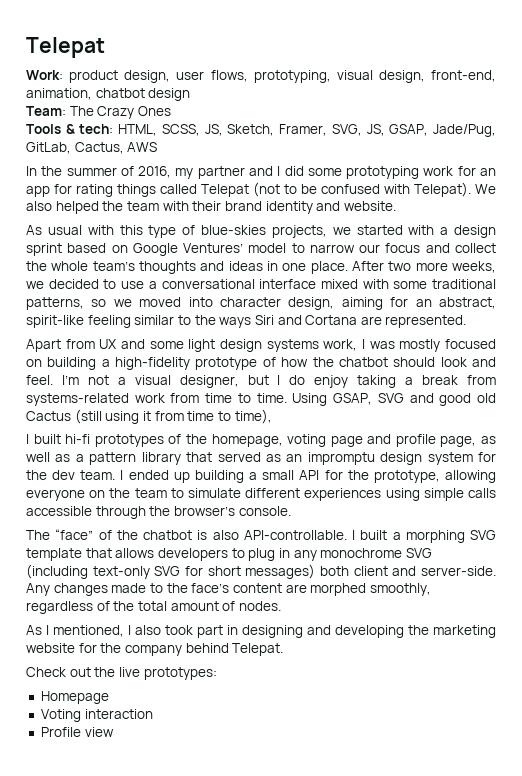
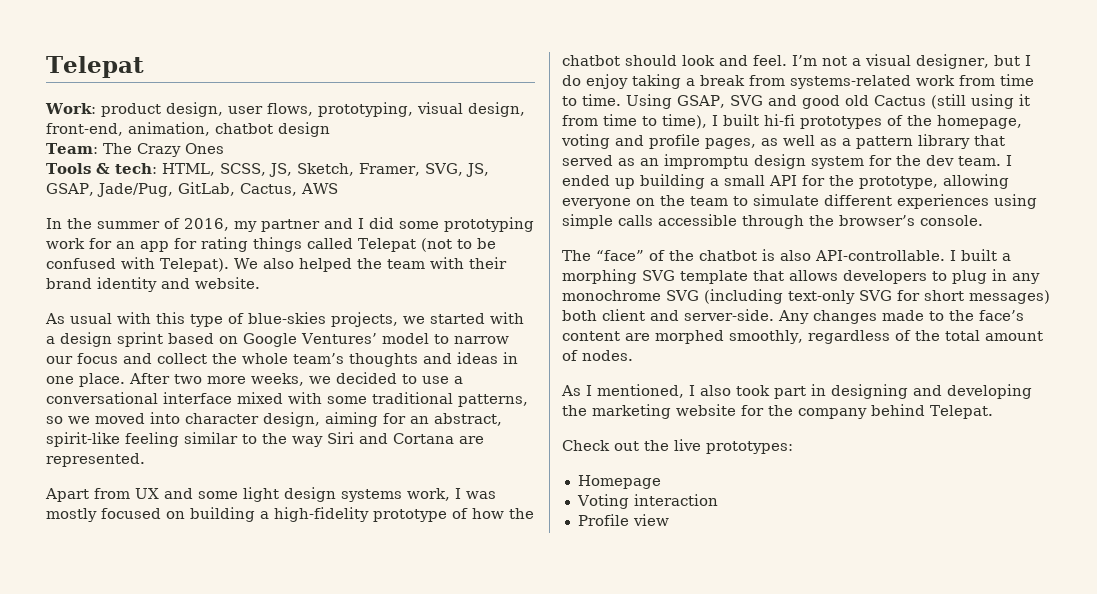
[219,317,252,328] ways -> [292,436,323,447] way
(272, 416) // -> (707, 121) none
[330,436,363,447] page -> (610, 141) none
[440,436,477,447] page, -> [705,138,756,149] pages,

